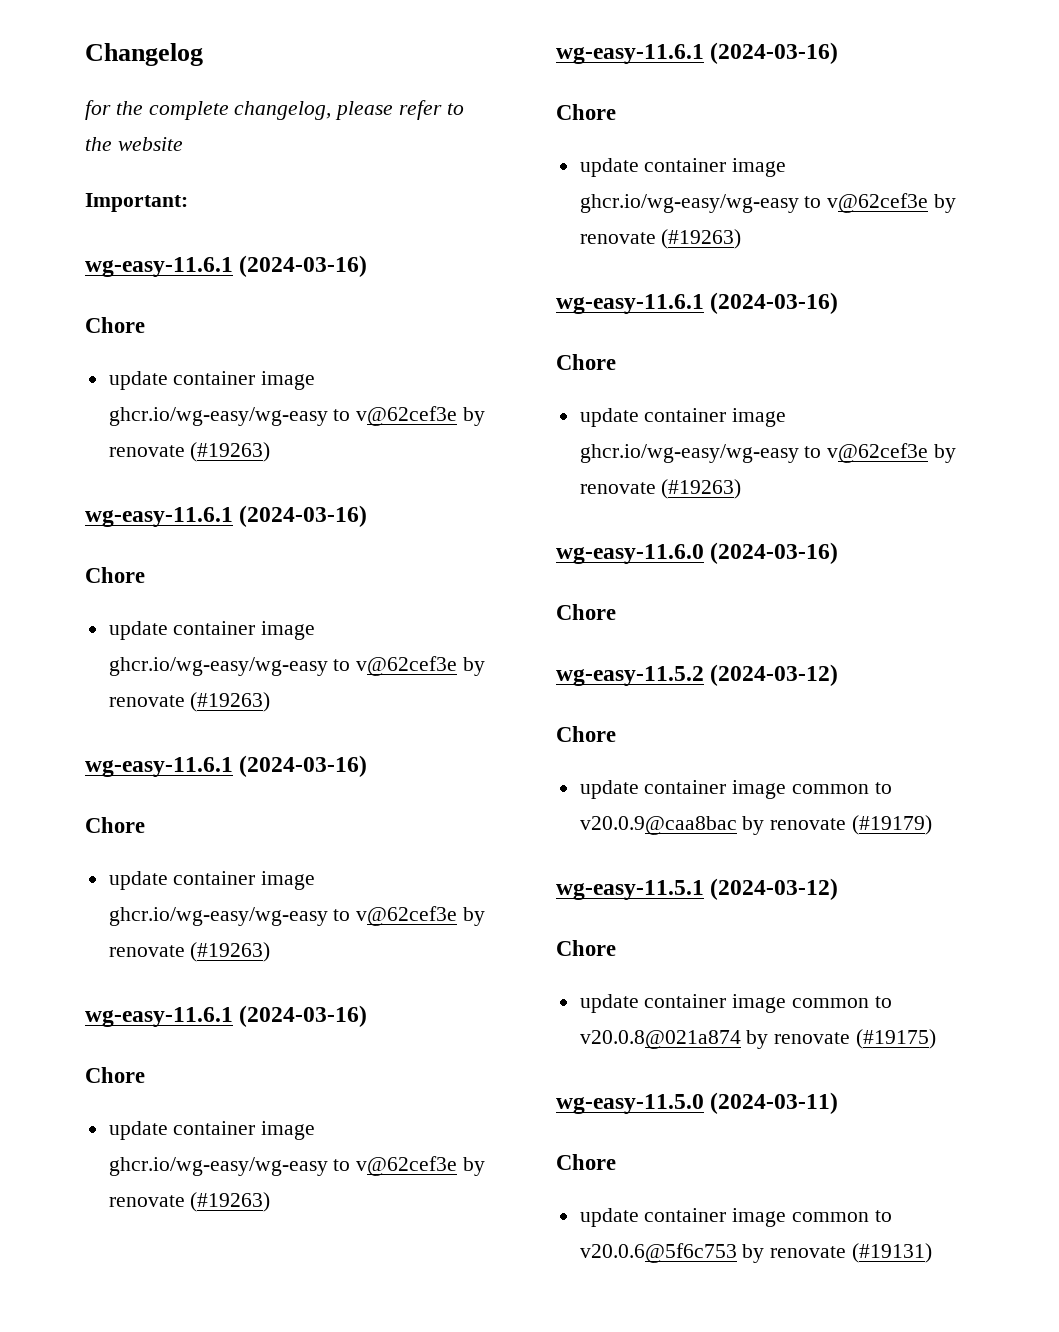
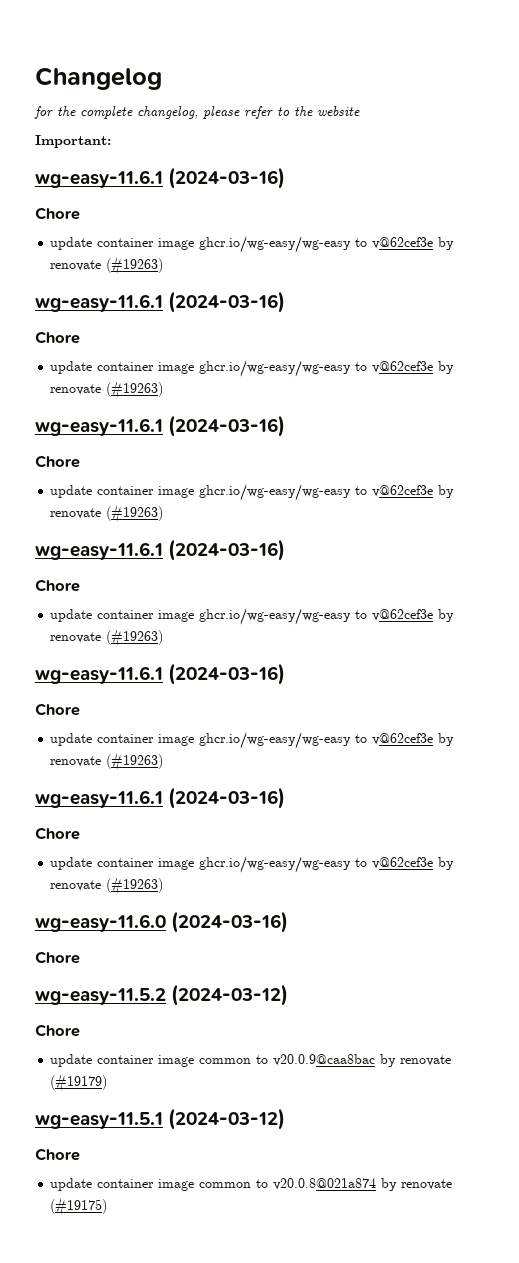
[556,1092,839,1114] [556,1154,616,1170] [579,1208,892,1227] [579,1243,933,1263] // wg-easy-11.5.0 (2024-03-11) // Chore // update container image common to v20.0.6@5f6c753 by renovate (#19131) -> (108, 1207) none

